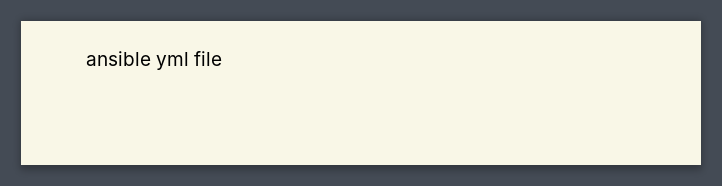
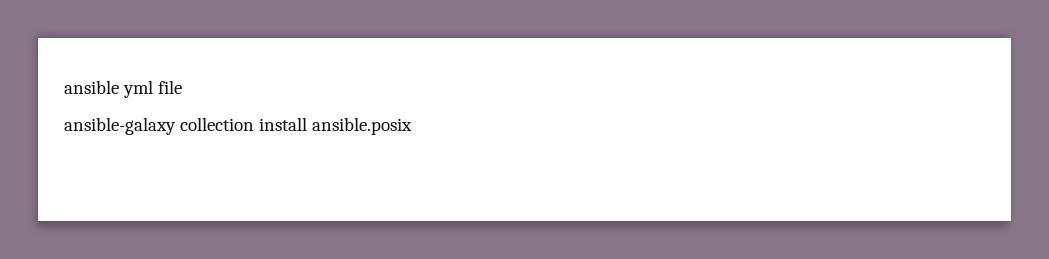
(223, 58) none -> [64,117,413,135] // ansible-galaxy collection install ansible.posix

